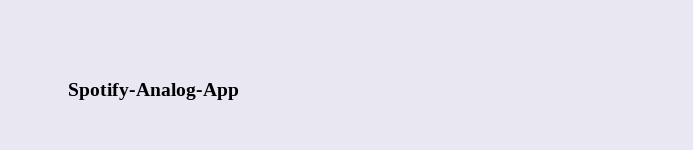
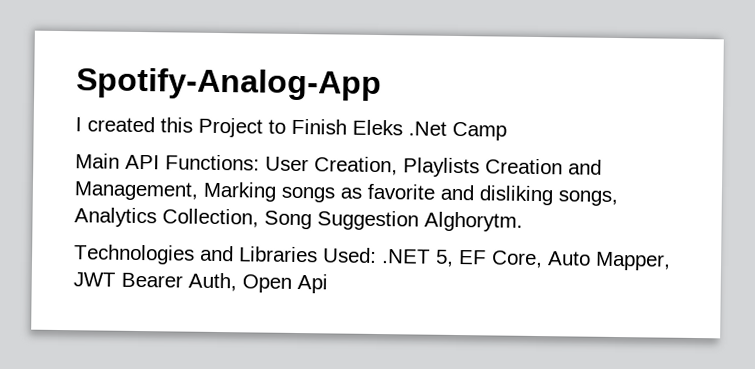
(239, 91) none -> [75,116,507,141] [75,153,602,178] [74,181,618,207] [74,207,523,232] [73,244,671,271] [73,272,328,294] // I created this Project to Finish Eleks .Net Camp // Main API Functions: User Creation, Playlists Creation and Management, Marking songs as favorite and disliking songs, Analytics Collection, Song Suggestion Alghorytm. // Technologies and Libraries Used: .NET 5, EF Core, Auto Mapper, JWT Bearer Auth, Open Api

